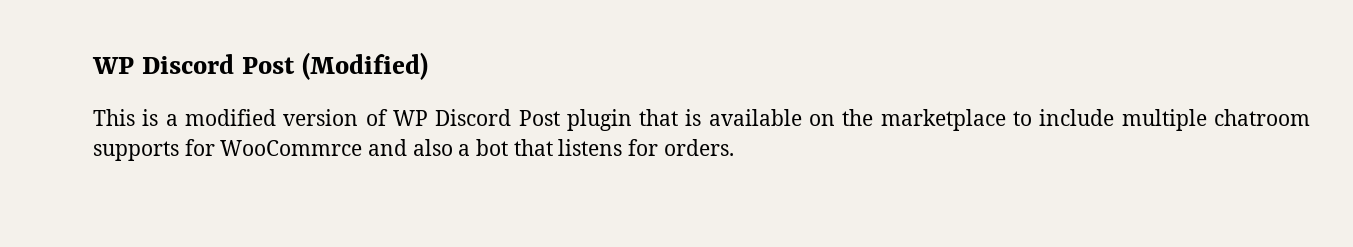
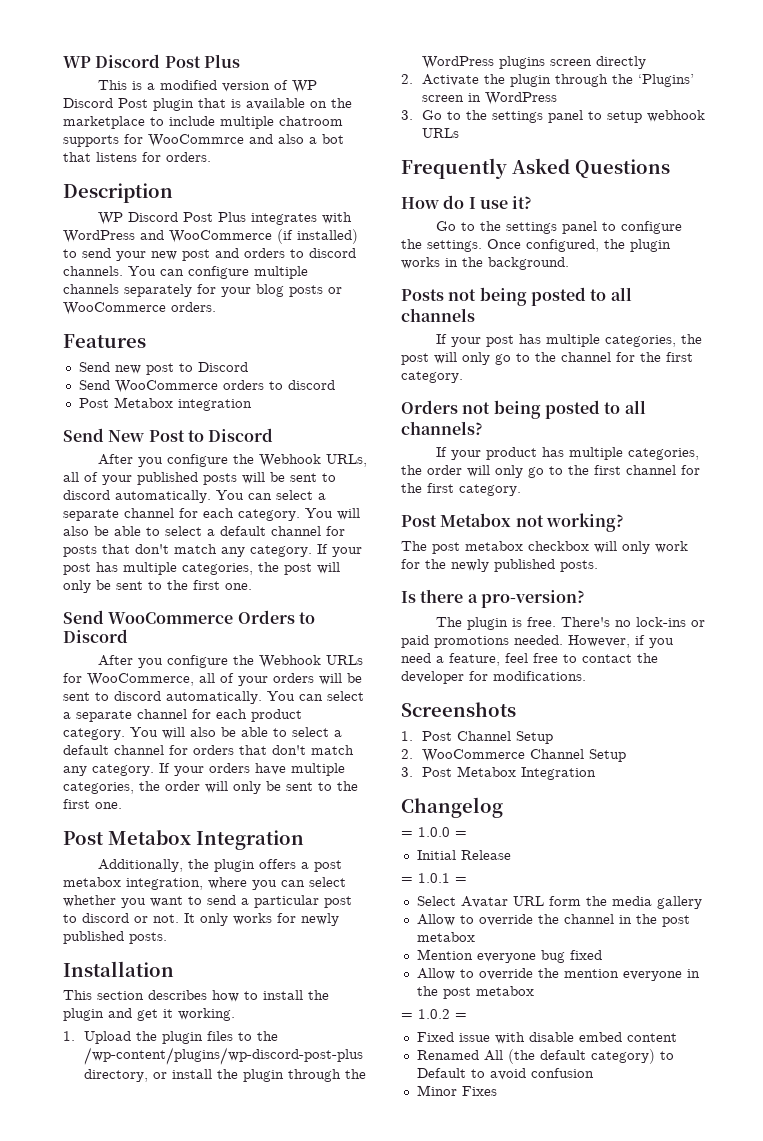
[92,52,428,80] WP Discord Post (Modified) -> [63,54,240,68] WP Discord Post Plus
(734, 147) none -> [63,183,173,203] [97,212,352,225] [63,229,358,244] [63,248,356,261] [63,266,308,279] [63,284,342,297] [63,302,216,315] [63,334,146,348] [78,362,248,375] [78,380,335,393] [78,397,252,411] [63,428,274,442] [97,454,367,467] [63,472,336,485] [63,490,326,503] [63,508,360,521] [63,526,345,536] [63,544,362,557] [63,562,340,575] [63,580,252,593] [63,610,315,624] [63,629,128,643] [97,655,363,668] [63,673,362,686] [63,691,364,704] [63,709,302,722] [63,727,342,740] [63,745,354,755] [63,763,345,776] [63,781,358,794] [63,799,122,809] [63,830,304,850] [97,859,342,872] [63,877,346,890] [63,895,352,908] [63,913,339,926] [63,931,167,944] [63,961,174,977] [63,990,329,1002] [63,1008,235,1021] [63,1031,278,1044] [83,1047,363,1065] [83,1069,366,1082] [421,56,646,69] [401,74,694,87] [421,92,557,105] [401,110,705,123] [421,128,459,138] [401,158,670,179] [401,195,533,209] [435,221,682,234] [401,239,671,252] [401,257,569,270] [401,287,632,306] [401,308,475,322] [435,334,702,347] [401,352,693,365] [401,371,463,383] [401,400,646,419] [401,421,483,435] [435,447,699,460] [401,465,700,478] [401,483,521,496] [401,513,624,532] [401,541,688,554] [401,559,598,572] [401,589,585,608] [435,617,705,630] [401,635,674,648] [401,653,658,666] [401,671,586,684] [401,702,516,717] [401,731,553,744] [401,749,626,762] [401,766,596,780] [401,797,503,818] [401,827,467,837] [416,850,511,860] [401,873,467,883] [416,896,702,909] [416,914,690,927] [416,932,475,942] [416,949,602,963] [416,968,700,981] [416,986,534,999] [401,1009,467,1019] [416,1032,677,1044] [416,1049,674,1064] [416,1068,594,1080] [416,1085,497,1096] // Description // WP Discord Post Plus integrates with WordPress and WooCommerce (if installed) to send your new post and orders to discord channels. You can configure multiple channels separately for your blog posts or WooCommerce orders. // Features // Send new post to Discord // Send WooCommerce orders to discord // Post Metabox integration // Send New Post to Discord // After you configure the Webhook URLs, all of your published posts will be sent to discord automatically. You can select a separate channel for each category. You will also be able to select a default channel for posts that don't match any category. If your post has multiple categories, the post will only be sent to the first one. // Send WooCommerce Orders to Discord // After you configure the Webhook URLs for WooCommerce, all of your orders will be sent to discord automatically. You can select a separate channel for each product category. You will also be able to select a default channel for orders that don't match any category. If your orders have multiple categories, the order will only be sent to the first one. // Post Metabox Integration // Additionally, the plugin offers a post metabox integration, where you can select whether you want to send a particular post to discord or not. It only works for newly published posts. // Installation // This section describes how to install the plugin and get it working. // 1. Upload the plugin files to the /wp-content/plugins/wp-discord-post-plus directory, or install the plugin through the WordPress plugins screen directly // 2. Activate the plugin through the ‘Plugins’ screen in WordPress // 3. Go to the settings panel to setup webhook URLs // Frequently Asked Questions // How do I use it? // Go to the settings panel to configure the settings. Once configured, the plugin works in the background. // Posts not being posted to all channels // If your post has multiple categories, the post will only go to the channel for the first category. // Orders not being posted to all channels? // If your product has multiple categories, the order will only go to the first channel for the first category. // Post Metabox not working? // The post metabox checkbox will only work for the newly published posts. // Is there a pro-version? // The plugin is free. There's no lock-ins or paid promotions needed. However, if you need a feature, feel free to contact the developer for modifications. // Screenshots // 1. Post Channel Setup // 2. WooCommerce Channel Setup // 3. Post Metabox Integration // Changelog // = 1.0.0 = // Initial Release // = 1.0.1 = // Select Avatar URL form the media gallery // Allow to override the channel in the post metabox // Mention everyone bug fixed // Allow to override the mention everyone in the post metabox // = 1.0.2 = // Fixed issue with disable embed content // Renamed All (the default category) to Default to avoid confusion // Minor Fixes

